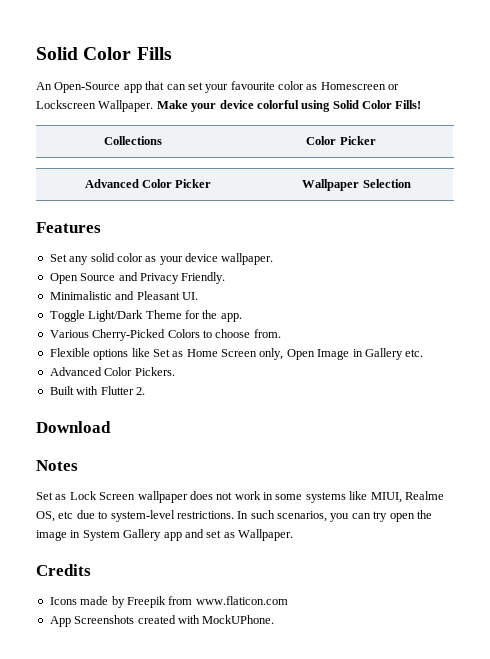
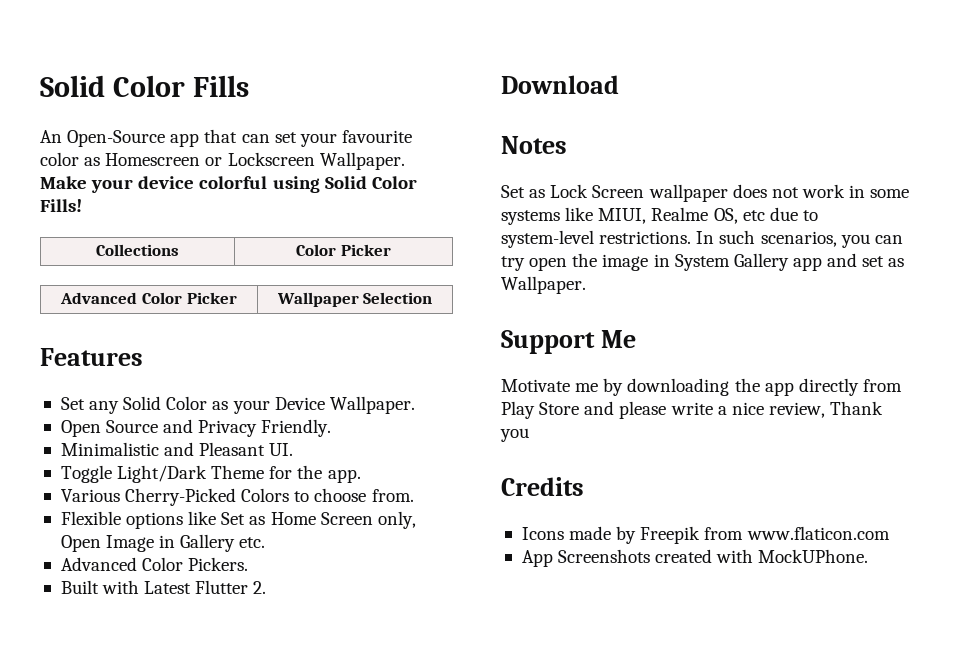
[90,253,274,265] solid color as your device wallpaper. -> [123,396,415,414] Solid Color as your Device Wallpaper.
(99, 390) none -> [144,581,192,594] Latest
(293, 535) none -> [501,330,636,354] [501,378,902,396] [501,401,884,419] [500,428,529,442] // Support Me // Motivate me by downloading the app directly from Play Store and please write a nice review, Thank you

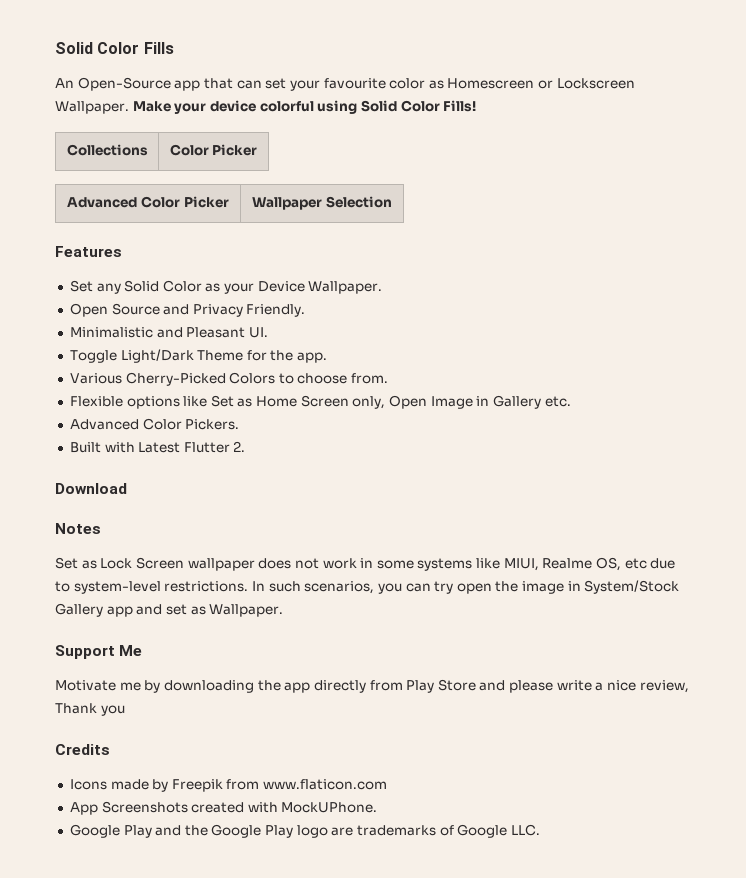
[674,254,730,271] System -> [584,580,680,594] System/Stock
(869, 556) none -> [69,824,540,838] // Google Play and the Google Play logo are trademarks of Google LLC.

